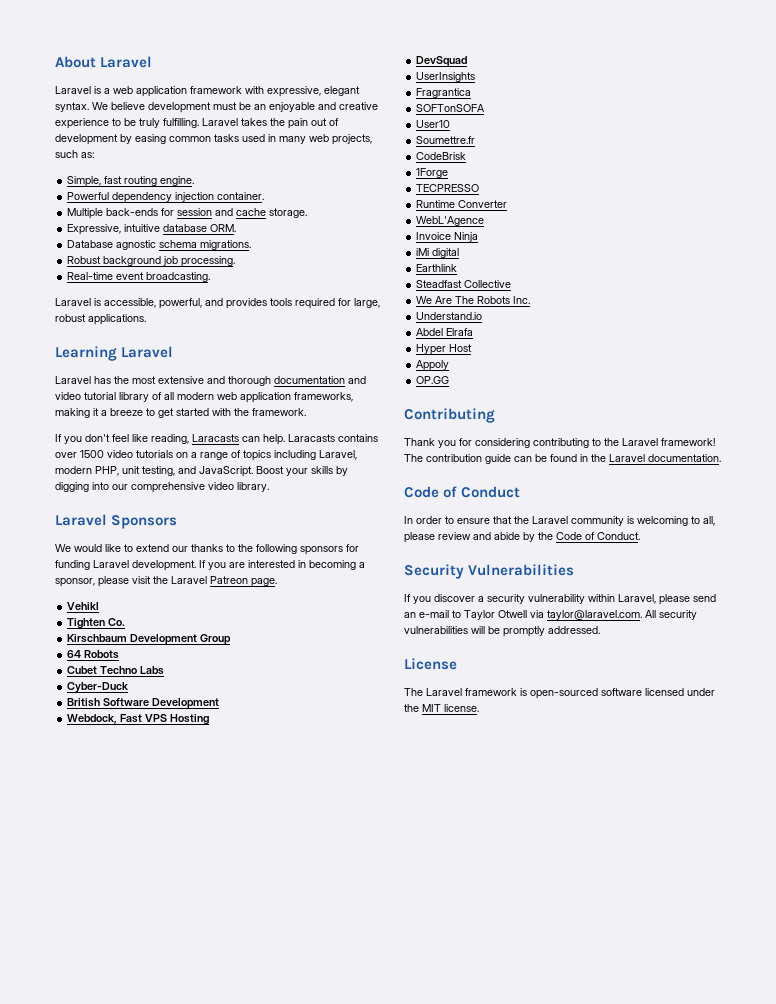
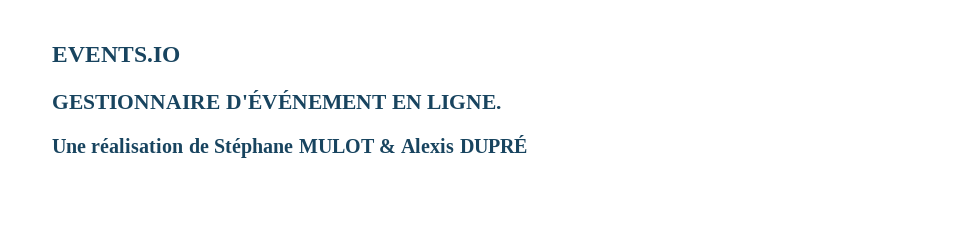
[55,56,153,68] [55,86,360,97] [55,102,378,113] [55,118,339,129] [55,134,372,145] [55,150,94,158] [67,176,195,187] [67,192,265,203] [67,208,308,219] [67,224,237,235] [67,240,252,250] [67,256,236,267] [67,272,211,282] [55,298,380,309] [55,314,146,325] [55,346,174,361] [55,376,366,386] [55,392,353,403] [55,408,306,418] [55,434,378,445] [55,450,357,461] [55,466,348,477] [55,482,269,493] [55,514,178,529] [55,544,359,555] [55,560,365,571] [55,576,277,587] [67,602,100,610] [67,618,126,629] [67,634,232,645] [67,650,120,659] [67,666,165,675] [67,682,129,693] [67,698,220,709] [67,714,210,725] [416,56,468,67] [416,72,476,82] [416,88,472,98] [416,104,486,112] [416,120,451,128] [416,136,476,144] [416,152,467,160] [416,168,449,178] [416,184,480,192] [416,200,508,208] [416,216,485,226] [416,232,479,242] [416,248,460,258] [416,264,458,272] [416,280,512,288] [416,296,531,304] [416,312,483,320] [416,328,474,336] [416,344,473,355] [416,360,450,371] [416,376,450,384] [404,408,495,423] [404,438,715,448] [404,454,721,464] [404,486,521,498] [404,516,715,526] [404,532,640,543] [404,564,575,579] [404,594,716,605] [404,610,697,620] [404,626,600,637] [404,658,457,670] [404,688,715,699] [404,704,479,712] About Laravel // Laravel is a web application framework with expressive, elegant syntax. We believe development must be an enjoyable and creative experience to be truly fulfilling. Laravel takes the pain out of development by easing common tasks used in many web projects, such as: // Simple, fast routing engine. // Powerful dependency injection container. // Multiple back-ends for session and cache storage. // Expressive, intuitive database ORM. // Database agnostic schema migrations. // Robust background job processing. // Real-time event broadcasting. // Laravel is accessible, powerful, and provides tools required for large, robust applications. // Learning Laravel // Laravel has the most extensive and thorough documentation and video tutorial library of all modern web application frameworks, making it a breeze to get started with the framework. // If you don't feel like reading, Laracasts can help. Laracasts contains over 1500 video tutorials on a range of topics including Laravel, modern PHP, unit testing, and JavaScript. Boost your skills by digging into our comprehensive video library. // Laravel Sponsors // We would like to extend our thanks to the following sponsors for funding Laravel development. If you are interested in becoming a sponsor, please visit the Laravel Patreon page. // Vehikl // Tighten Co. // Kirschbaum Development Group // 64 Robots // Cubet Techno Labs // Cyber-Duck // British Software Development // Webdock, Fast VPS Hosting // DevSquad // UserInsights // Fragrantica // SOFTonSOFA // User10 // Soumettre.fr // CodeBrisk // 1Forge // TECPRESSO // Runtime Converter // WebL'Agence // Invoice Ninja // iMi digital // Earthlink // Steadfast Collective // We Are The Robots Inc. // Understand.io // Abdel Elrafa // Hyper Host // Appoly // OP.GG // Contributing // Thank you for considering contributing to the Laravel framework! The contribution guide can be found in the Laravel documentation. // Code of Conduct // In order to ensure that the Laravel community is welcoming to all, please review and abide by the Code of Conduct. // Security Vulnerabilities // If you discover a security vulnerability within Laravel, please send an e-mail to Taylor Otwell via taylor@laravel.com. All security vulnerabilities will be promptly addressed. // License // The Laravel framework is open-sourced software licensed under the MIT license. -> [52,47,180,62] [52,90,502,109] [52,135,527,158] EVENTS.IO // GESTIONNAIRE D'ÉVÉNEMENT EN LIGNE. // Une réalisation de Stéphane MULOT & Alexis DUPRÉ

